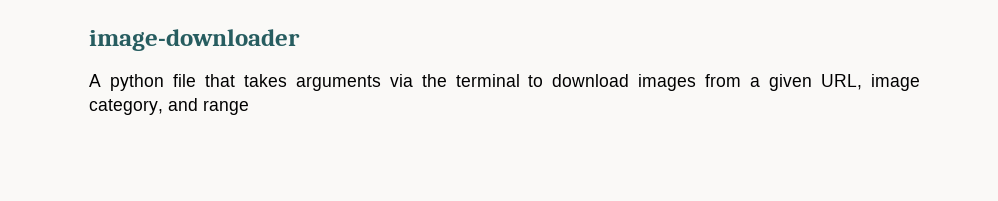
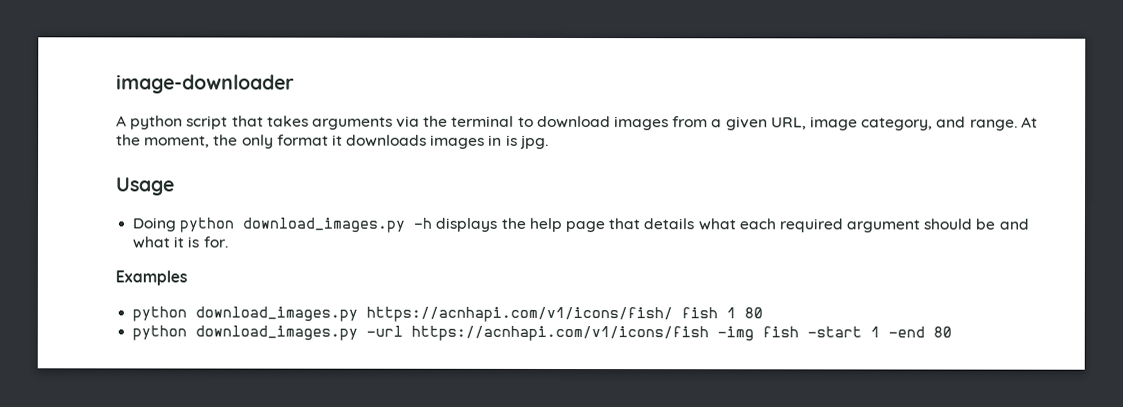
[172,74,196,87] file -> [186,115,229,130] script
[203,100,249,115] range -> [969,116,1038,131] [116,134,549,149] [116,177,175,196] [132,217,1029,233] [132,236,228,249] [115,270,187,286] [132,306,764,323] [132,325,953,342] range. At the moment, the only format it downloads images in is jpg. // Usage // Doing python download_images.py -h displays the help page that details what each required argument should be and what it is for. // Examples // python download_images.py https://acnhapi.com/v1/icons/fish/ fish 1 80 // python download_images.py -url https://acnhapi.com/v1/icons/fish -img fish -start 1 -end 80

